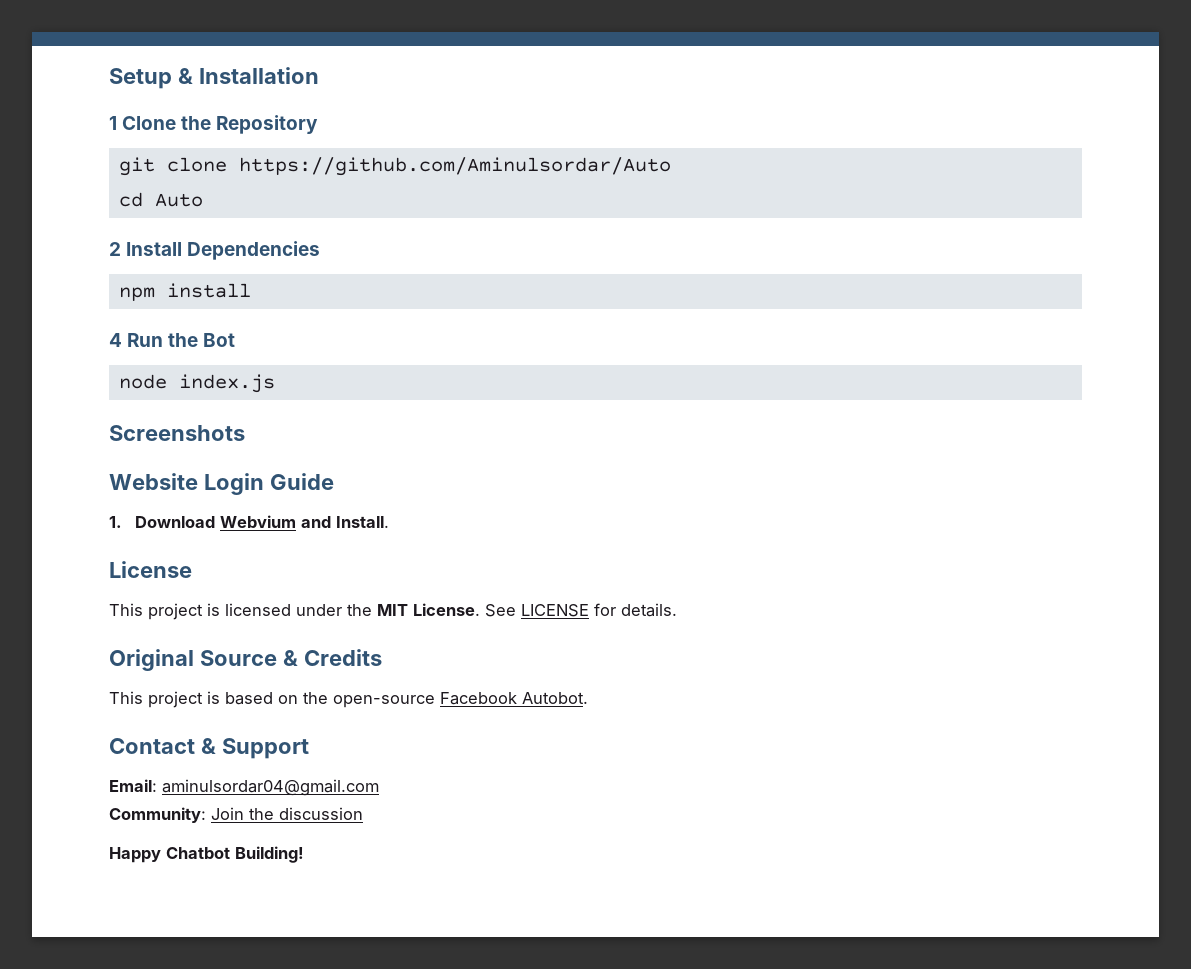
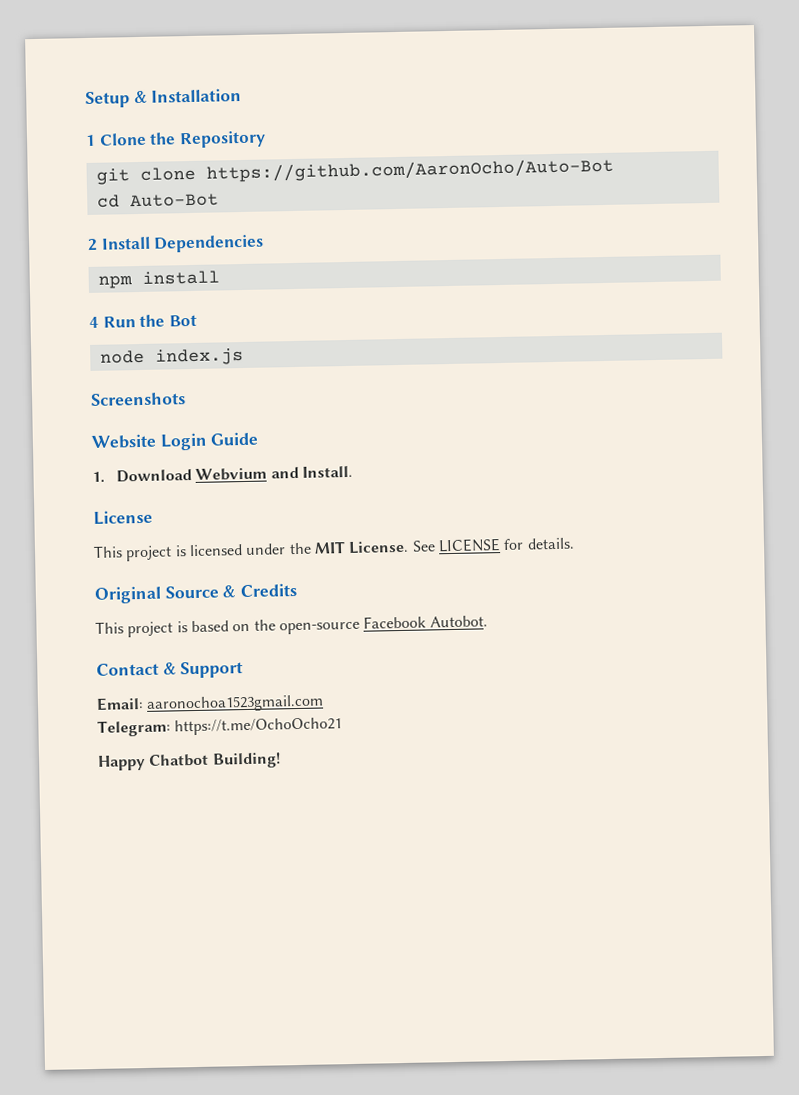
[238,157,671,176] https://github.com/Aminulsordar/Auto -> [205,157,614,183] https://github.com/AaronOcho/Auto-Bot
[154,193,203,207] Auto -> [129,193,219,208] Auto-Bot
[162,779,379,796] [109,807,363,823] aminulsordar04@gmail.com // Community: Join the discussion -> [146,694,325,713] [97,717,343,737] aaronochoa1523gmail.com // Telegram: https://t.me/OchoOcho21

